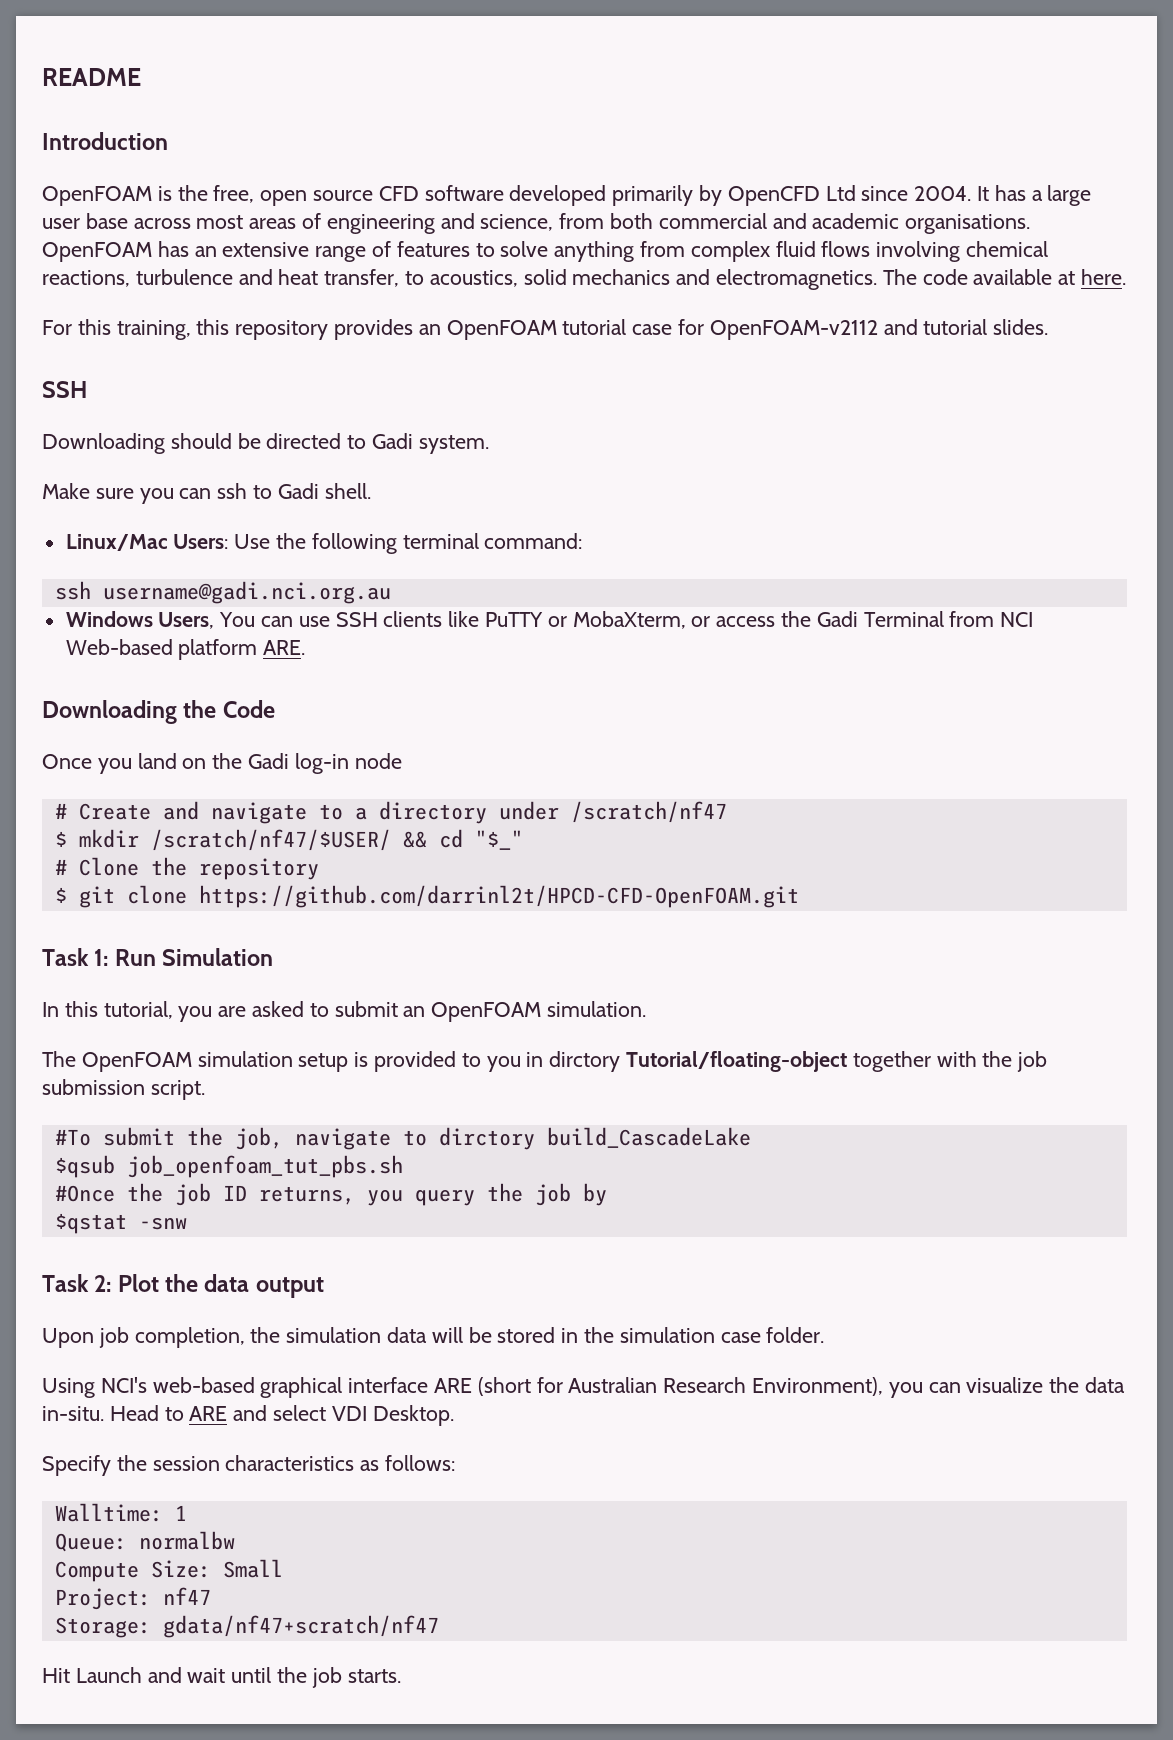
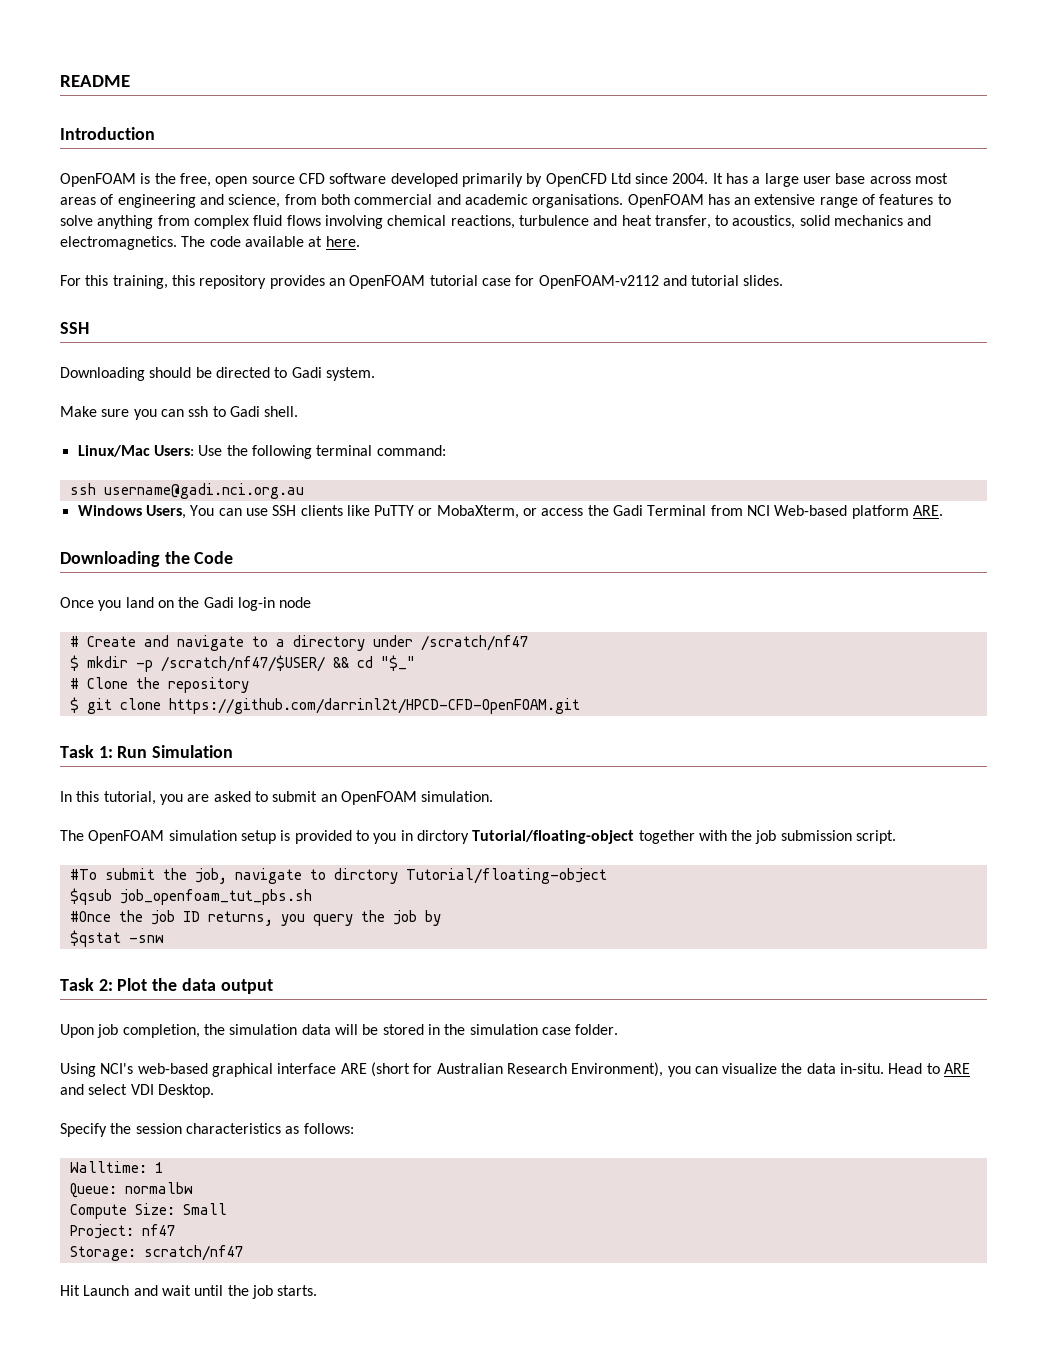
(139, 838) none -> [135,660,153,672] -p
[546,1127,751,1148] build_CascadeLake -> [405,868,607,884] Tutorial/floating-object
[162,1615,439,1638] gdata/nf47+scratch/nf47 -> [143,1245,243,1261] scratch/nf47

